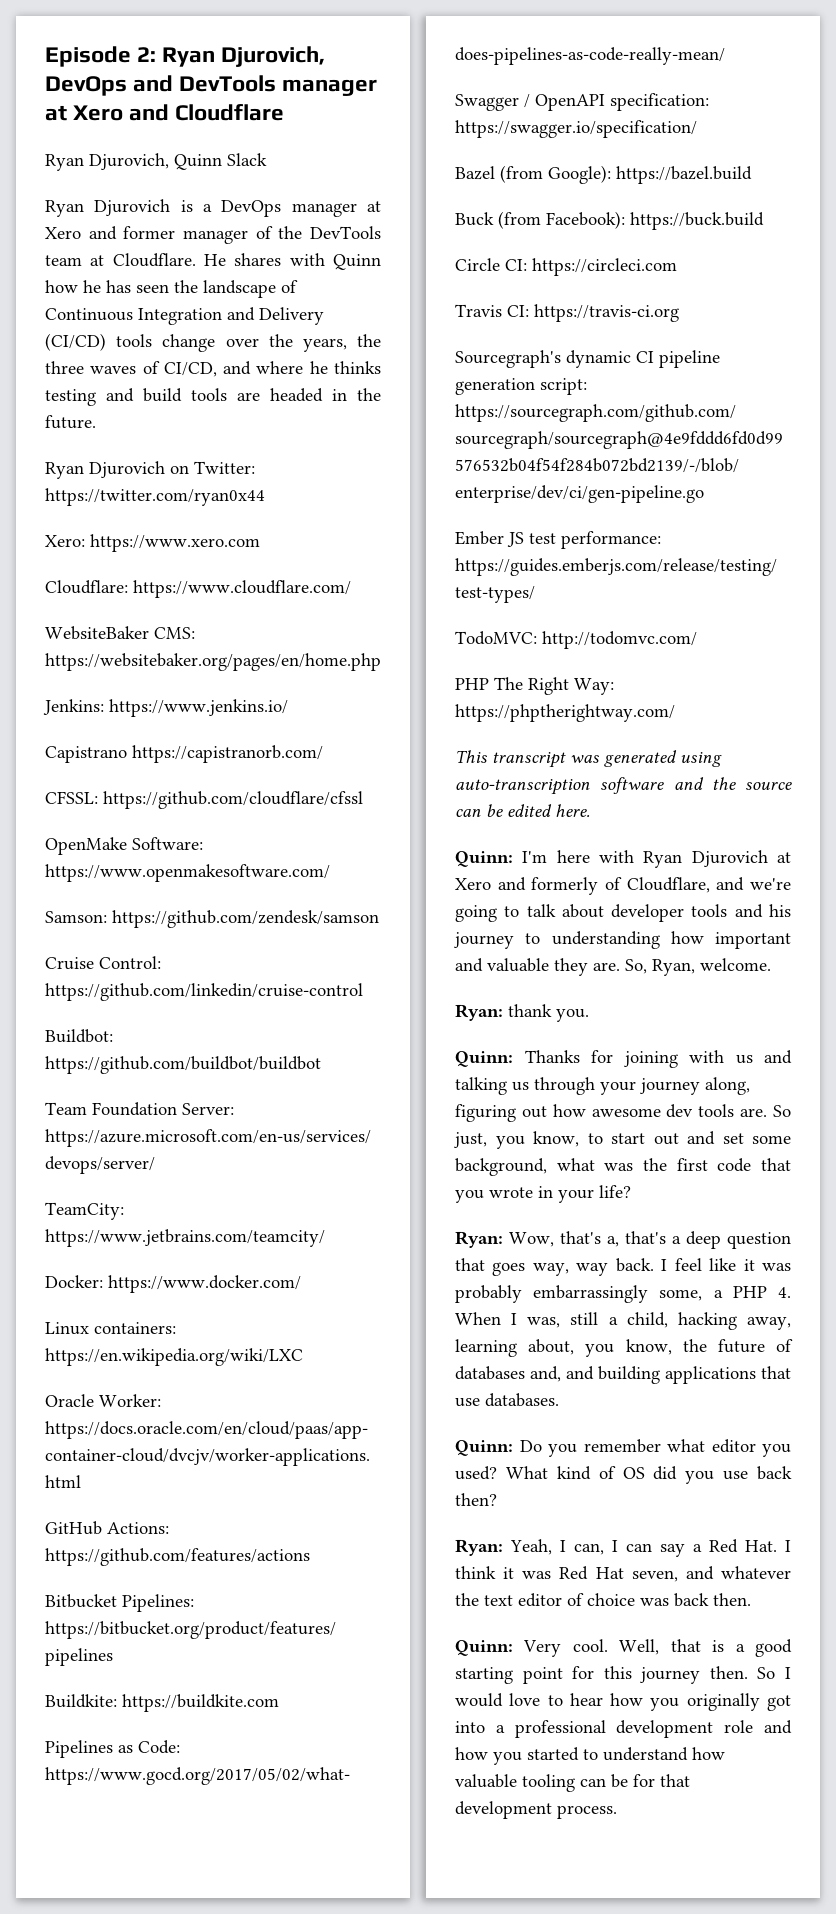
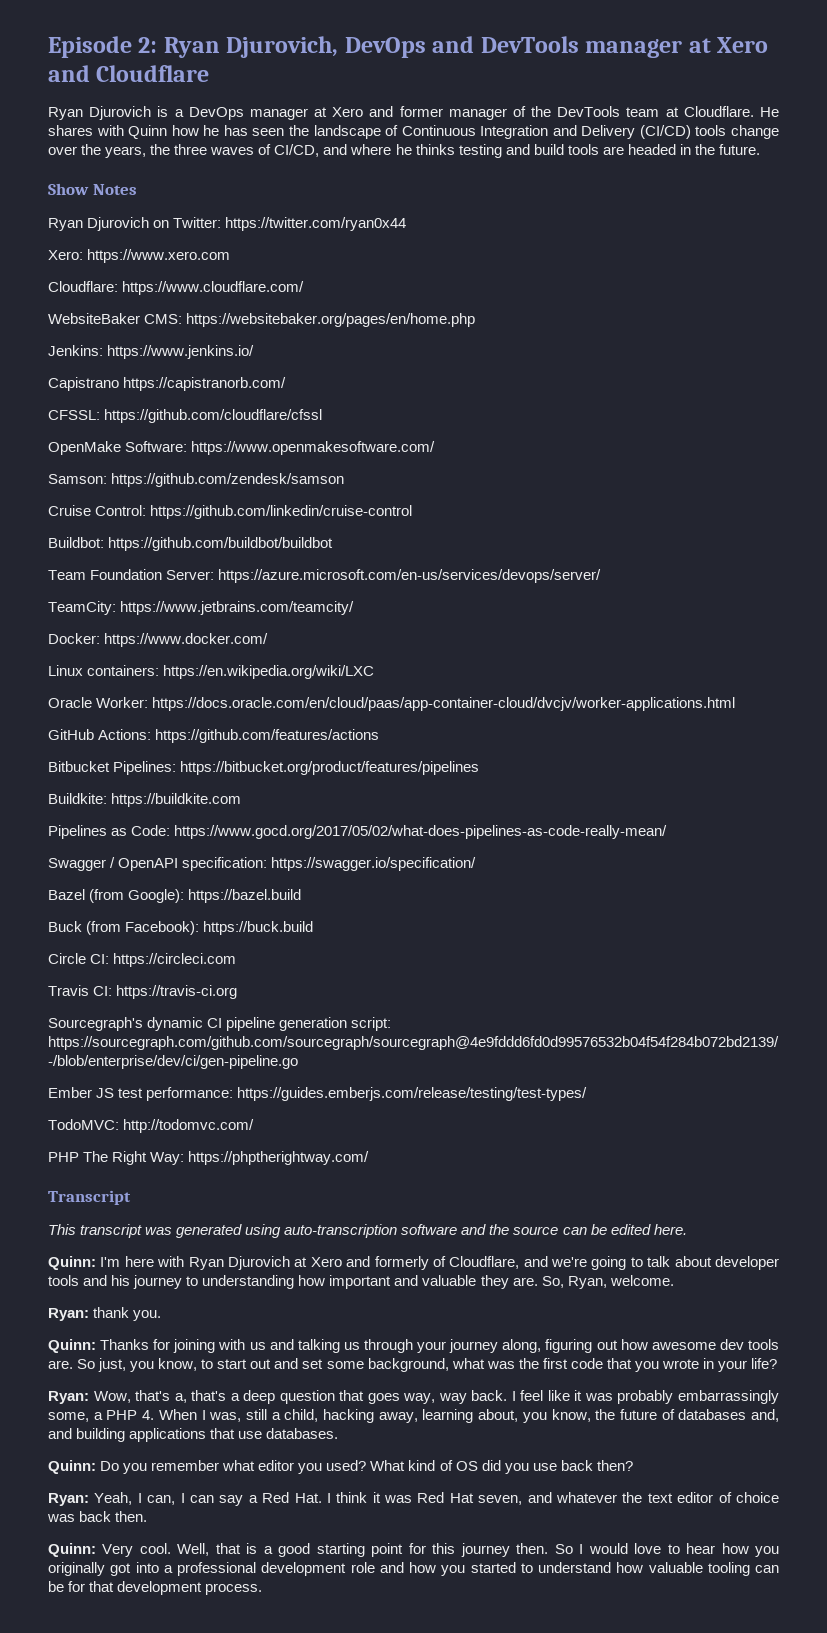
[45,153,267,171] // Ryan Djurovich, Quinn Slack -> (210, 73) none
(96, 422) none -> [48,183,137,195] // Show Notes
(675, 713) none -> [48,1190,131,1205] // Transcript

